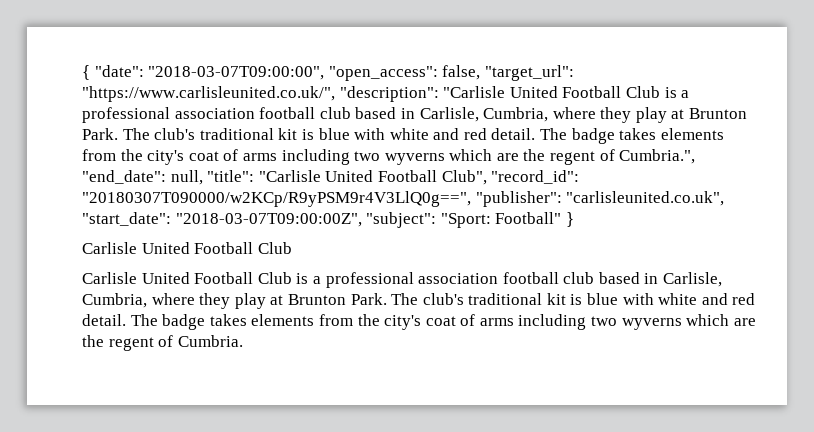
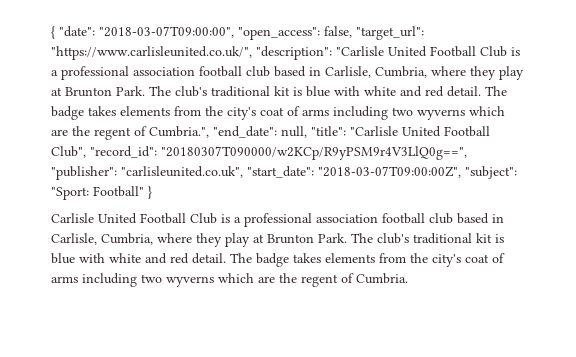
[82,272,292,284] // Carlisle United Football Club -> (217, 218) none

